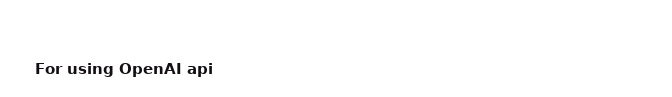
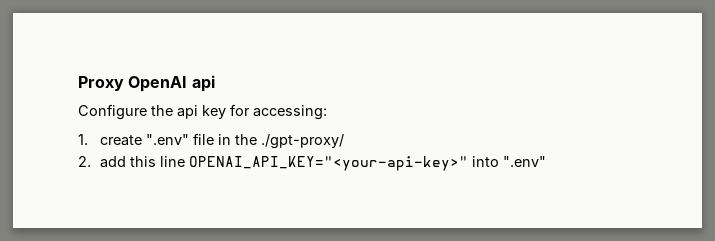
[35,63,114,77] For using -> [78,76,124,91] Proxy
(213, 70) none -> [78,104,327,120] [78,133,345,149] [78,156,547,171] // Configure the api key for accessing: // 1. create ".env" file in the ./gpt-proxy/ // 2. add this line OPENAI_API_KEY="<your-api-key>" into ".env"

